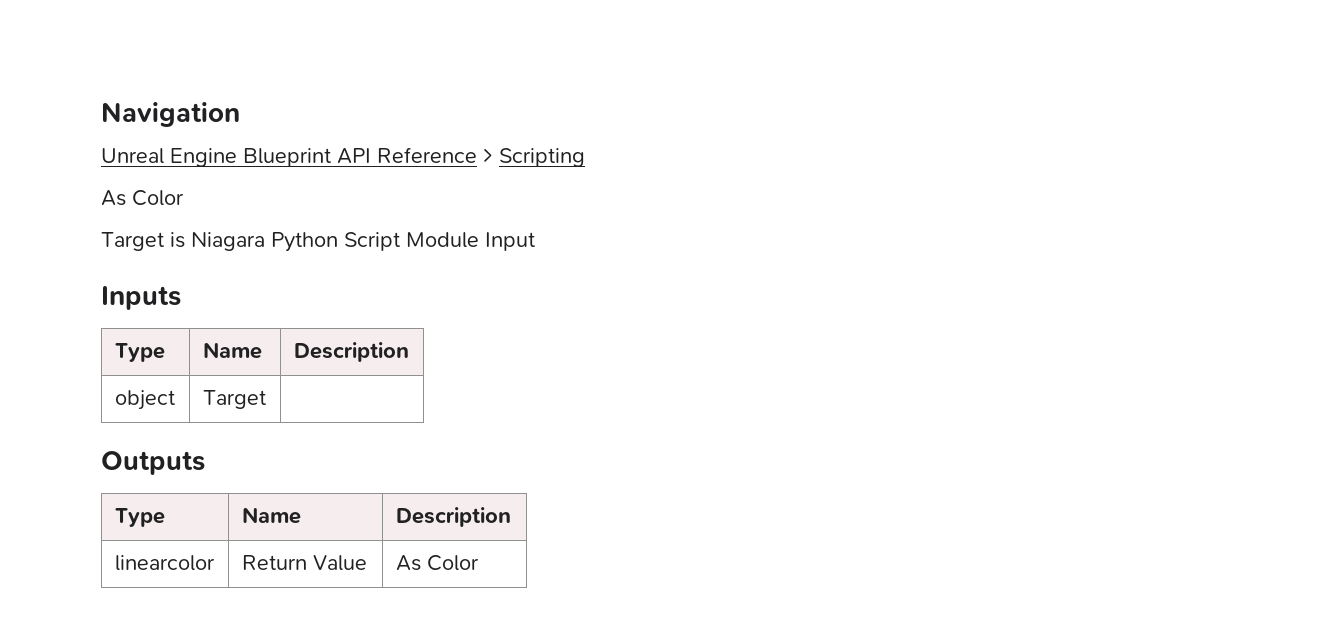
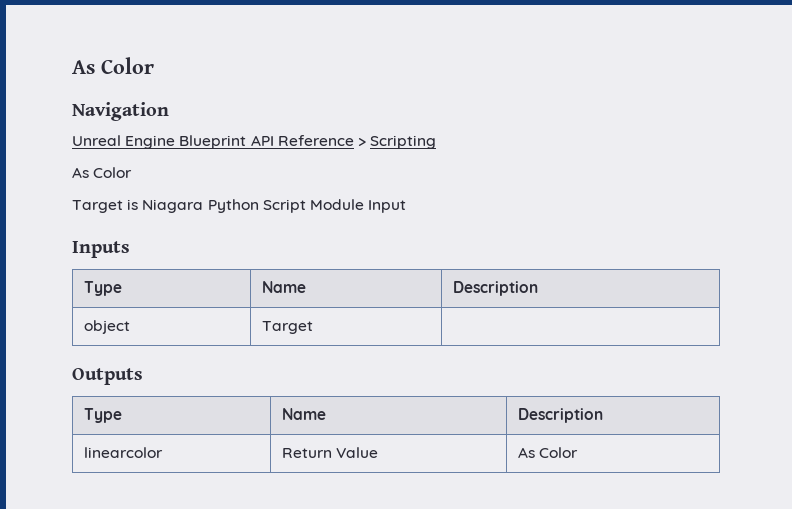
(101, 114) none -> [72,57,154,74] As Color //

